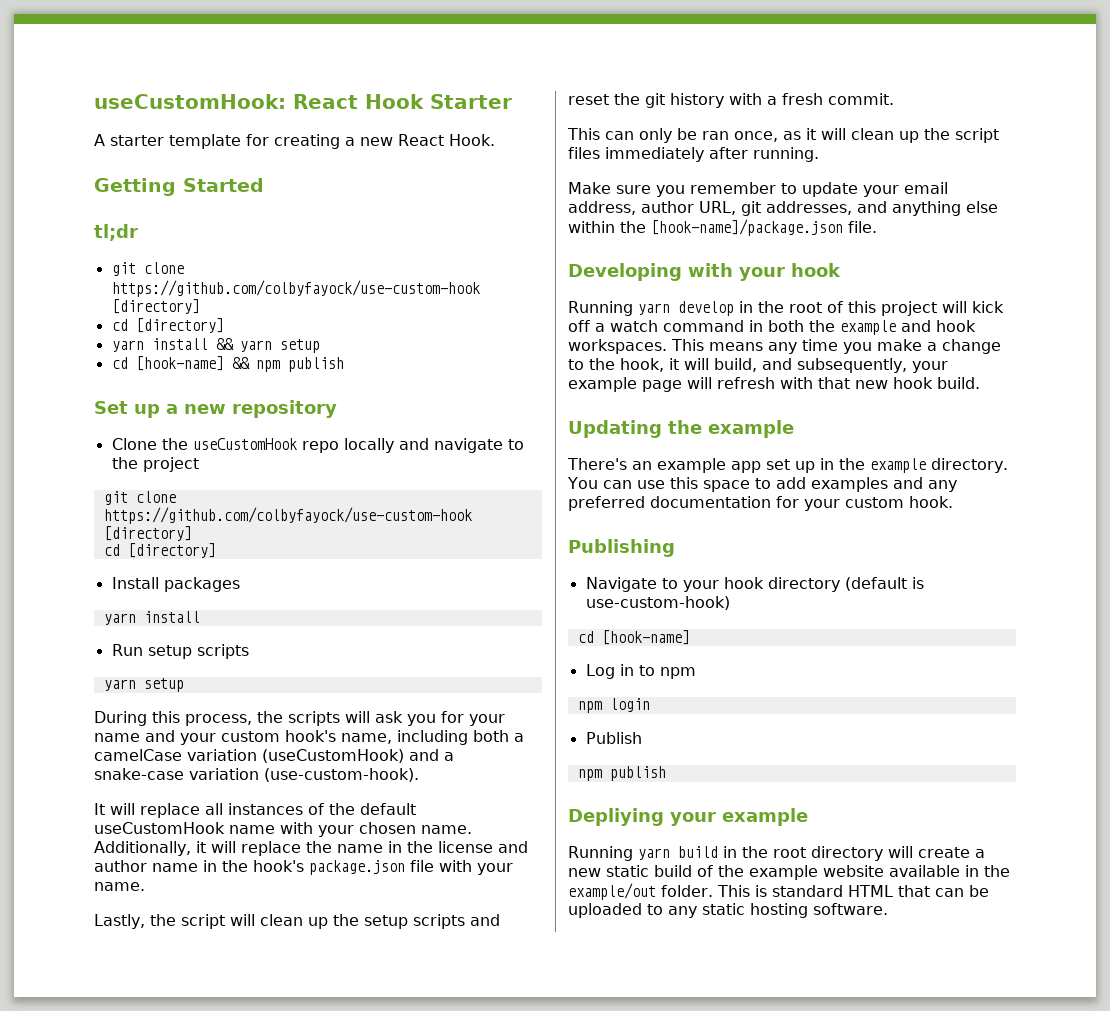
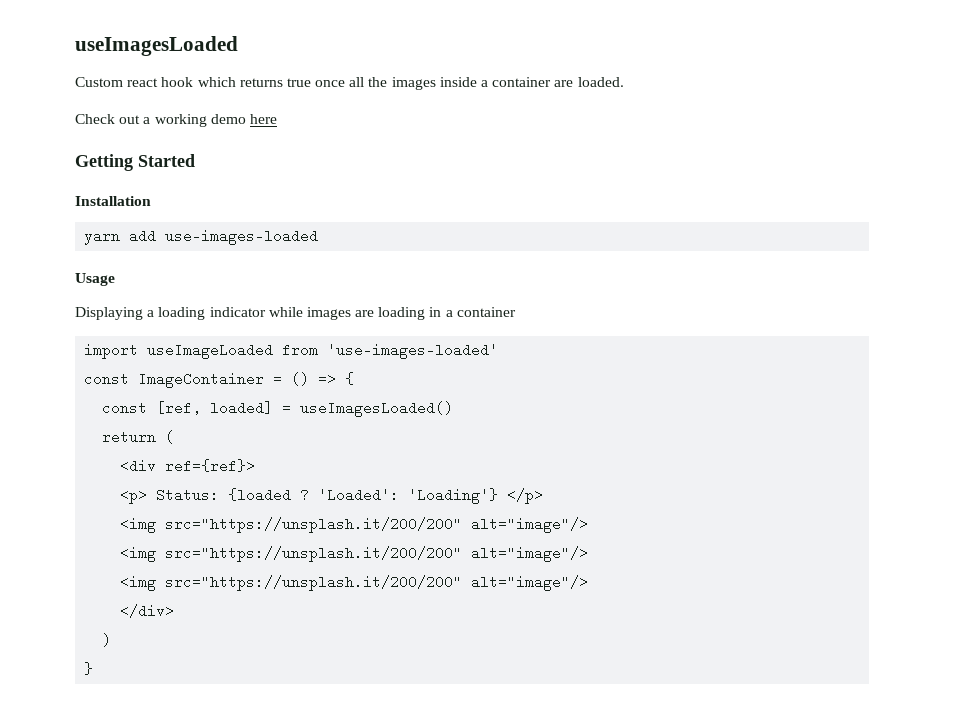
[94,94,512,109] [94,134,495,149] [94,178,264,196] [94,224,138,241] [111,262,184,276] [111,280,480,297] [111,299,200,314] [111,318,224,333] [111,338,320,353] [111,356,344,372] [94,400,337,418] [111,438,524,453] [111,457,199,472] [103,491,176,505] [103,507,472,524] [103,526,192,541] [103,543,216,558] [111,577,240,592] [103,611,200,625] [111,644,249,659] [103,678,184,692] [94,711,505,726] [94,730,524,745] [94,749,454,763] [94,768,419,782] [94,803,416,818] [94,822,472,837] [94,841,528,856] [94,860,513,875] [94,882,145,891] [94,914,500,929] [568,93,894,108] [567,128,999,143] [568,147,819,162] [568,182,948,197] [568,201,998,216] [568,219,877,236] [568,263,841,281] [568,301,1004,316] [568,320,976,335] [568,339,1001,354] [568,358,948,373] [568,377,980,392] [568,420,794,438] [567,458,1008,473] [567,477,957,492] [568,496,953,511] [568,539,675,557] [585,577,924,592] [585,596,730,610] [577,630,690,645] [585,664,696,679] [577,698,650,713] [585,732,642,744] [577,766,666,781] [568,808,808,826] [568,846,985,861] [568,865,1010,880] [568,883,989,900] [568,903,888,918] useCustomHook: React Hook Starter // A starter template for creating a new React Hook. // Getting Started // tl;dr // git clone https://github.com/colbyfayock/use-custom-hook [directory] // cd [directory] // yarn install && yarn setup // cd [hook-name] && npm publish // Set up a new repository // Clone the useCustomHook repo locally and navigate to the project // git clone https://github.com/colbyfayock/use-custom-hook [directory] // cd [directory] // Install packages // yarn install // Run setup scripts // yarn setup // During this process, the scripts will ask you for your name and your custom hook's name, including both a camelCase variation (useCustomHook) and a snake-case variation (use-custom-hook). // It will replace all instances of the default useCustomHook name with your chosen name. Additionally, it will replace the name in the license and author name in the hook's package.json file with your name. // Lastly, the script will clean up the setup scripts and reset the git history with a fresh commit. // This can only be ran once, as it will clean up the script files immediately after running. // Make sure you remember to update your email address, author URL, git addresses, and anything else within the [hook-name]/package.json file. // Developing with your hook // Running yarn develop in the root of this project will kick off a watch command in both the example and hook workspaces. This means any time you make a change to the hook, it will build, and subsequently, your example page will refresh with that new hook build. // Updating the example // There's an example app set up in the example directory. You can use this space to add examples and any preferred documentation for your custom hook. // Publishing // Navigate to your hook directory (default is use-custom-hook) // cd [hook-name] // Log in to npm // npm login // Publish // npm publish // Depliying your example // Running yarn build in the root directory will create a new static build of the example website available in the example/out folder. This is standard HTML that can be uploaded to any static hosting software. -> [75,36,238,56] [75,77,624,90] [75,114,277,127] [75,154,195,171] [75,196,151,206] [84,229,319,245] [75,273,115,286] [75,307,516,320] [84,343,499,359] [84,372,355,388] [102,401,454,417] [102,430,175,444] [120,459,256,473] [120,488,544,504] [120,517,589,533] [120,546,589,562] [120,575,589,591] [120,604,175,618] [102,633,112,647] [84,662,94,675] useImagesLoaded // Custom react hook which returns true once all the images inside a container are loaded. // Check out a working demo here // Getting Started // Installation // yarn add use-images-loaded // Usage // Displaying a loading indicator while images are loading in a container // import useImageLoaded from 'use-images-loaded' // const ImageContainer = () => { // const [ref, loaded] = useImagesLoaded() // return ( // <div ref={ref}> // <p> Status: {loaded ? 'Loaded': 'Loading'} </p> // <img src="https://unsplash.it/200/200" alt="image"/> // <img src="https://unsplash.it/200/200" alt="image"/> // <img src="https://unsplash.it/200/200" alt="image"/> // </div> // ) // }

